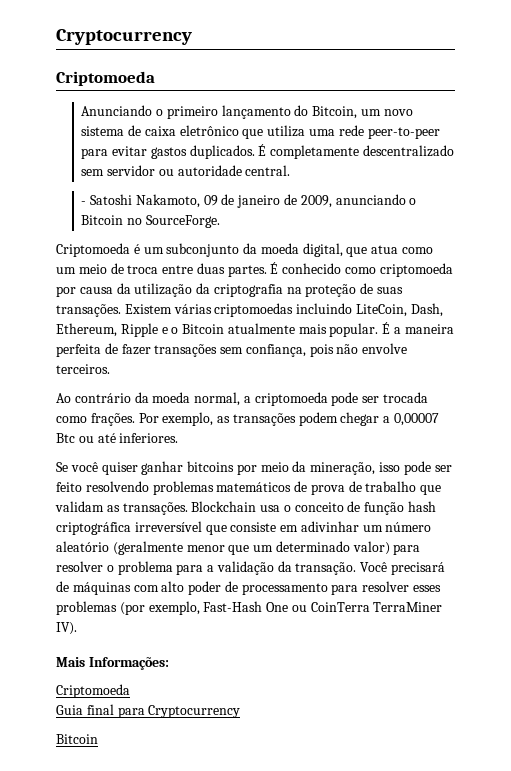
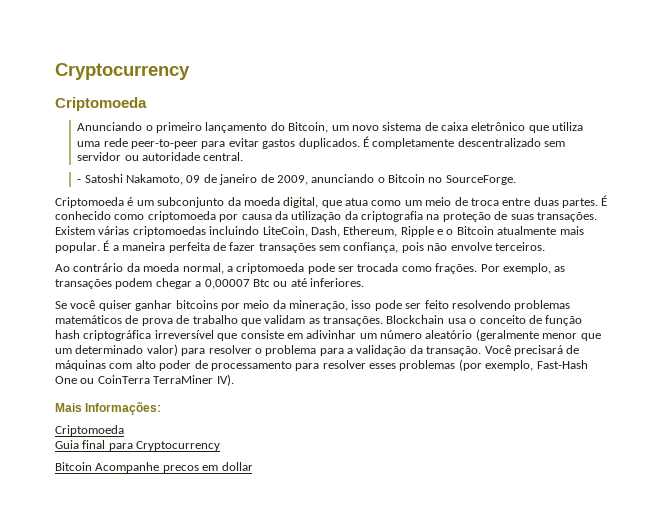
(98, 739) none -> [95,462,253,473] Acompanhe precos em dollar

